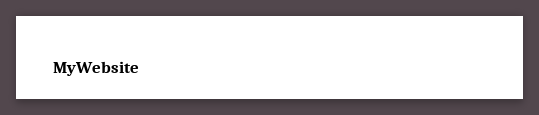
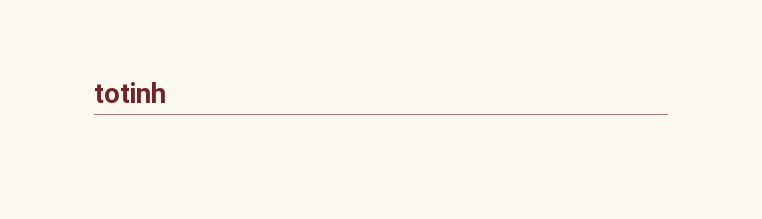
[53,61,139,76] MyWebsite -> [94,82,166,103] totinh

